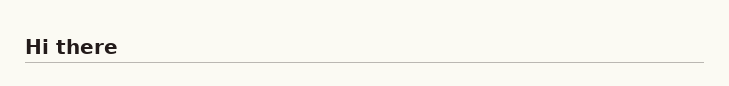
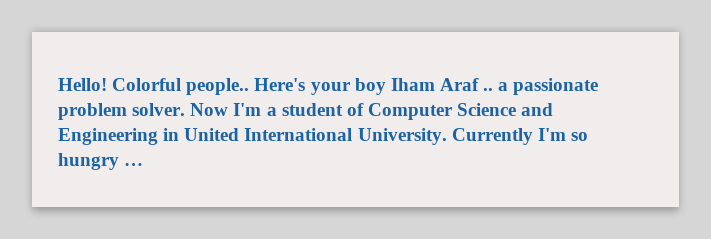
[25,39,118,54] Hi there -> [58,78,599,95] [58,103,554,120] [58,128,588,145] [58,153,144,170] Hello! Colorful people.. Here's your boy Iham Araf .. a passionate problem solver. Now I'm a student of Computer Science and Engineering in United International University. Currently I'm so hungry …

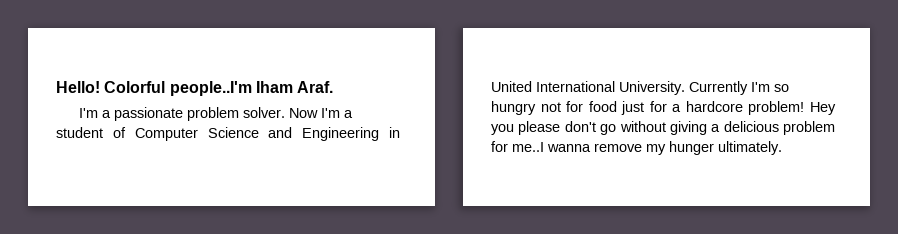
[186,78,494,95] people.. Here's your boy Iham Araf .. -> [169,81,334,96] [79,108,99,118] people..I'm Iham Araf. // I'm
[124,163,144,166] … -> [540,101,836,115] [491,121,835,135] [491,141,782,155] not for food just for a hardcore problem! Hey you please don't go without giving a delicious problem for me..I wanna remove my hunger ultimately.

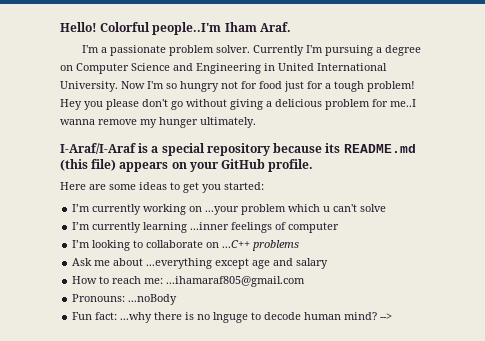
[289,108,354,118] [56,127,126,138] Now I'm a student of -> [253,45,422,56] [60,65,73,71] Currently I'm pursuing a degree on
[689,81,748,95] Currently -> [121,81,145,89] Now
[685,101,743,112] hardcore -> [334,81,364,92] tough
(782, 148) none -> [60,143,416,156] [60,159,314,172] [60,182,264,193] [72,204,387,215] [72,222,340,233] [72,240,300,251] [72,258,329,269] [72,276,306,287] [72,294,178,305] [72,312,393,323] // I-Araf/I-Araf is a special repository because its README.md (this file) appears on your GitHub profile. // Here are some ideas to get you started: // I’m currently working on ...your problem which u can't solve // I’m currently learning ...inner feelings of computer // I’m looking to collaborate on ...C++ problems // Ask me about ...everything except age and salary // How to reach me: ...ihamaraf805@gmail.com // Pronouns: ...noBody // Fun fact: ...why there is no lnguge to decode human mind? -->

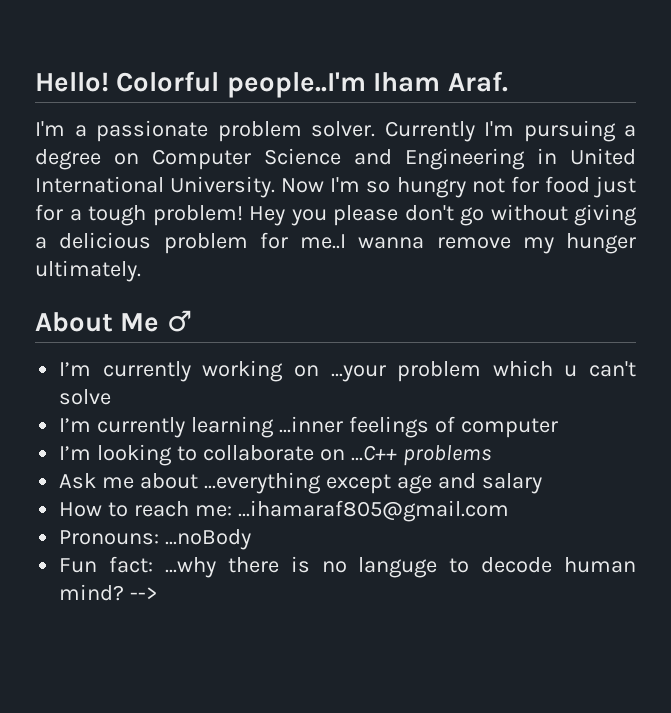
[60,143,416,156] [60,159,314,172] [60,182,264,193] I-Araf/I-Araf is a special repository because its README.md (this file) appears on your GitHub profile. // Here are some ideas to get you started: -> [35,310,192,332] About Me ♂
[213,312,249,323] lnguge -> [358,557,438,578] languge

